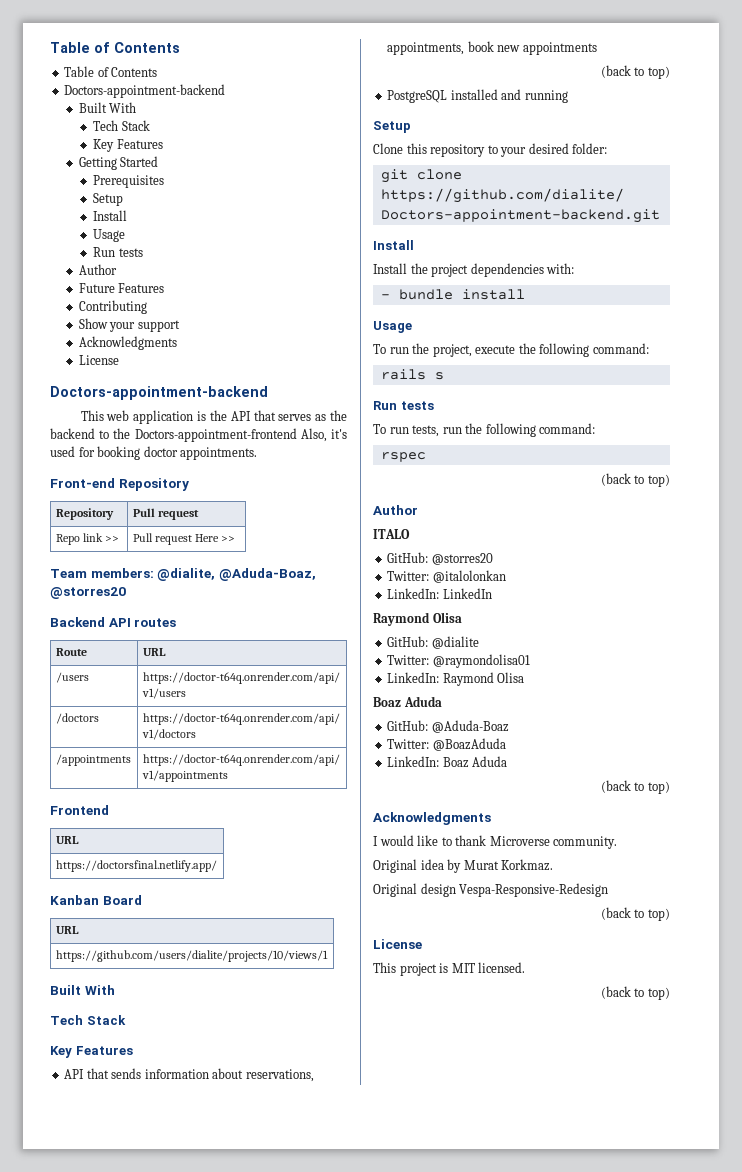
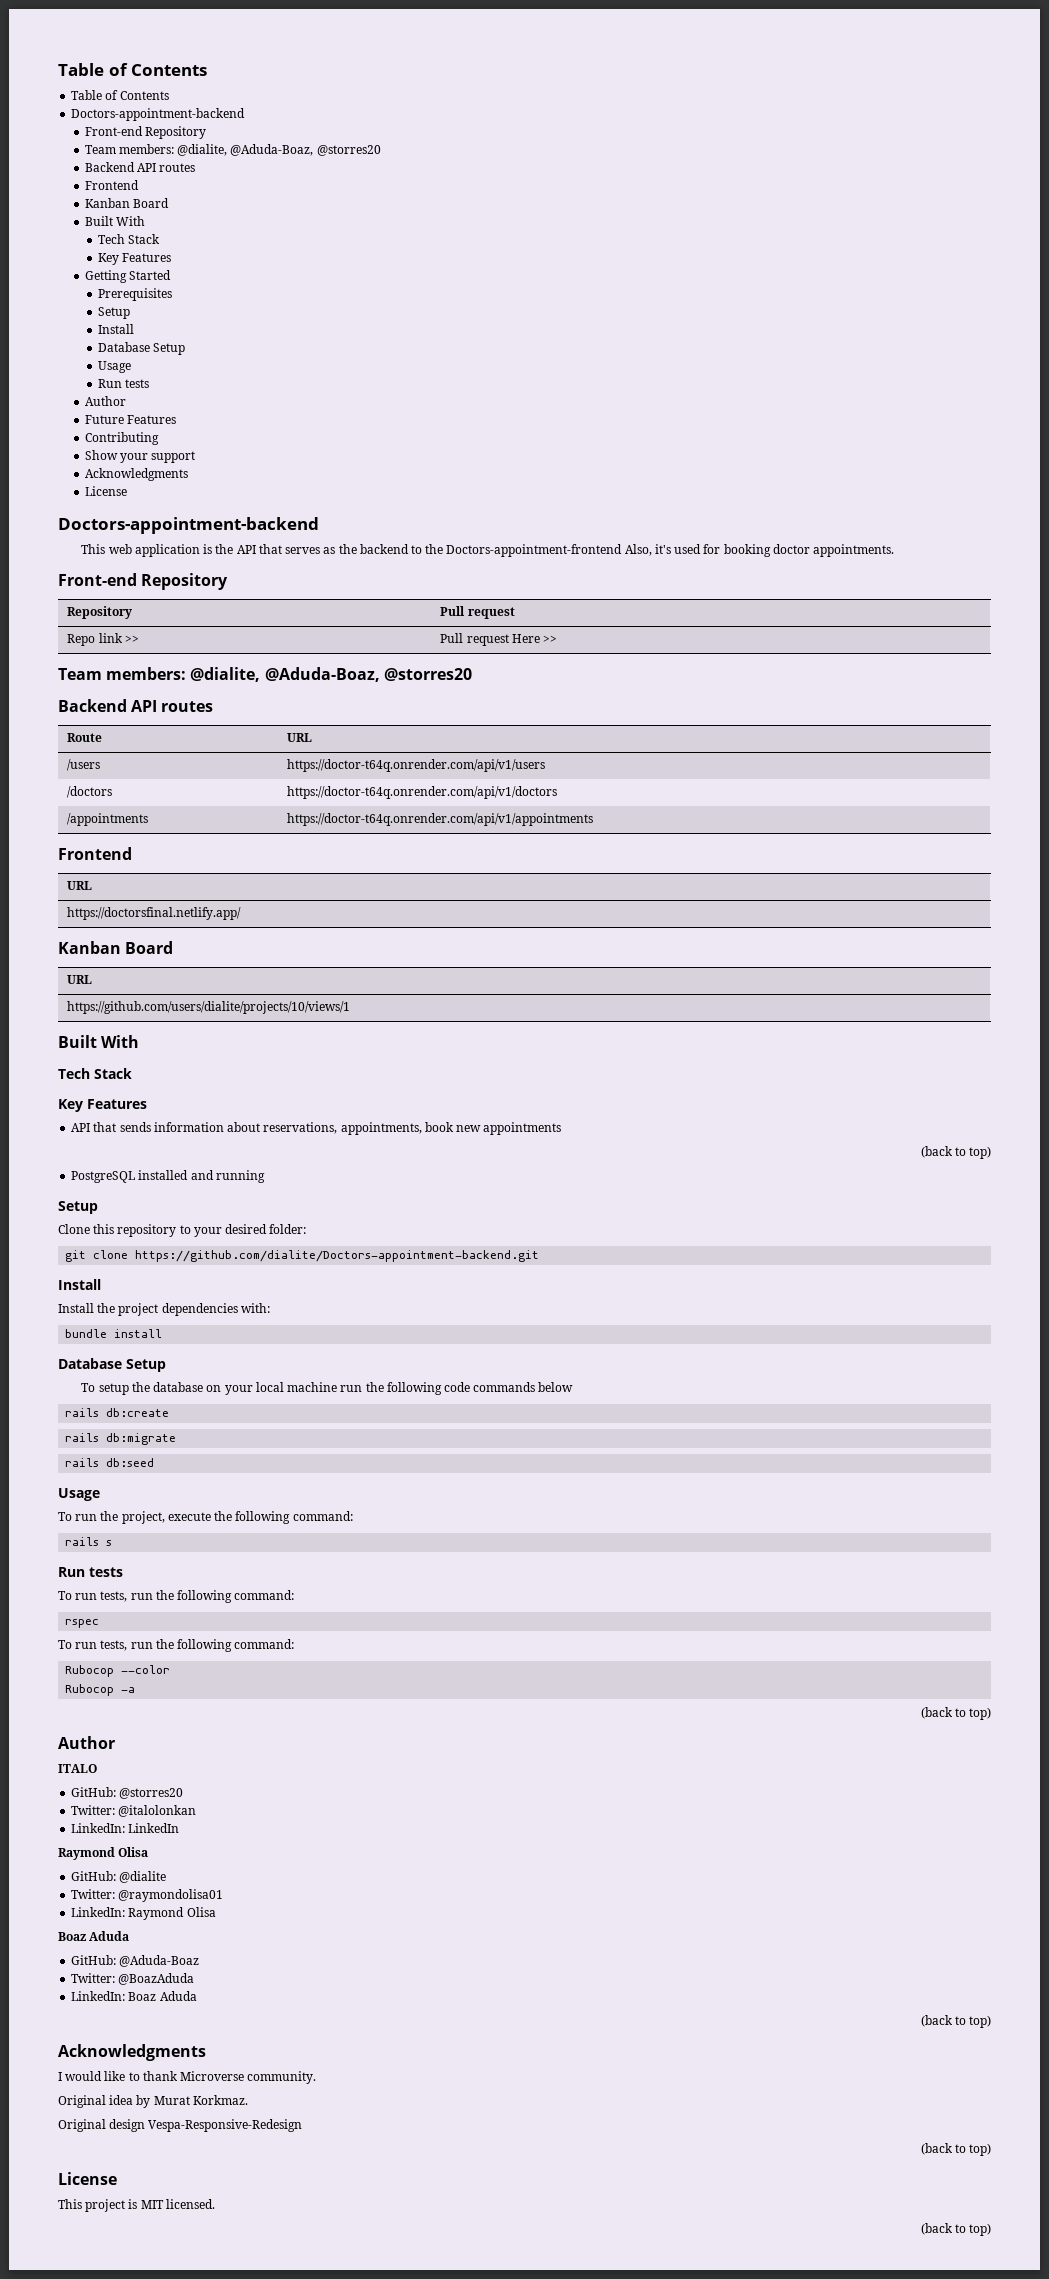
(226, 91) none -> [84,126,206,139] [84,144,381,156] [84,162,196,172] [84,180,139,190] [84,198,169,208] // Front-end Repository // Team members: @dialite, @Aduda-Boaz, @storres20 // Backend API routes // Frontend // Kanban Board
(128, 215) none -> [98,342,186,355] // Database Setup
[380,294,390,299] - -> (270, 1308) none
(525, 294) none -> [58,1358,166,1372] [81,1382,574,1395] [65,1408,170,1417] [65,1433,177,1445] [65,1458,155,1467] // Database Setup // To setup the database on your local machine run the following code commands below // rails db:create // rails db:migrate // rails db:seed
(426, 457) none -> [58,1639,295,1652] [65,1665,171,1677] [65,1684,136,1696] // To run tests, run the following command: // Rubocop --color // Rubocop -a

